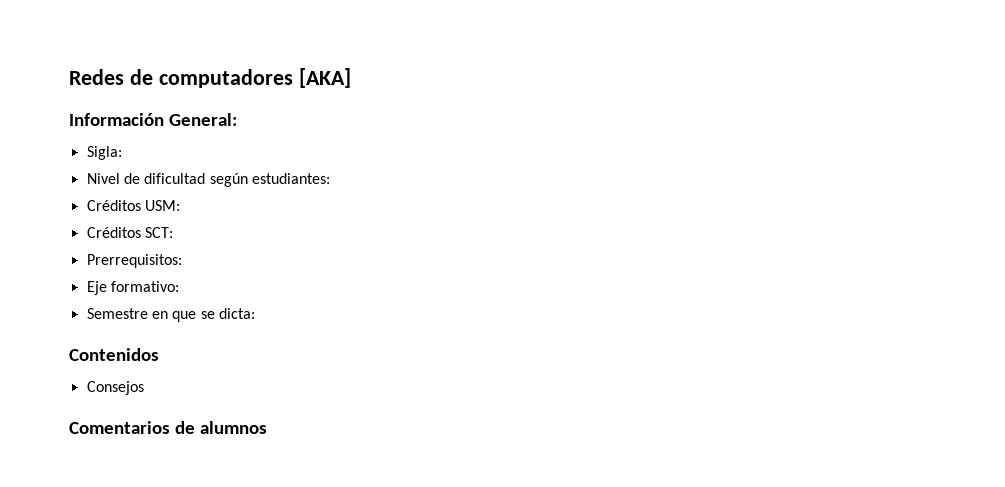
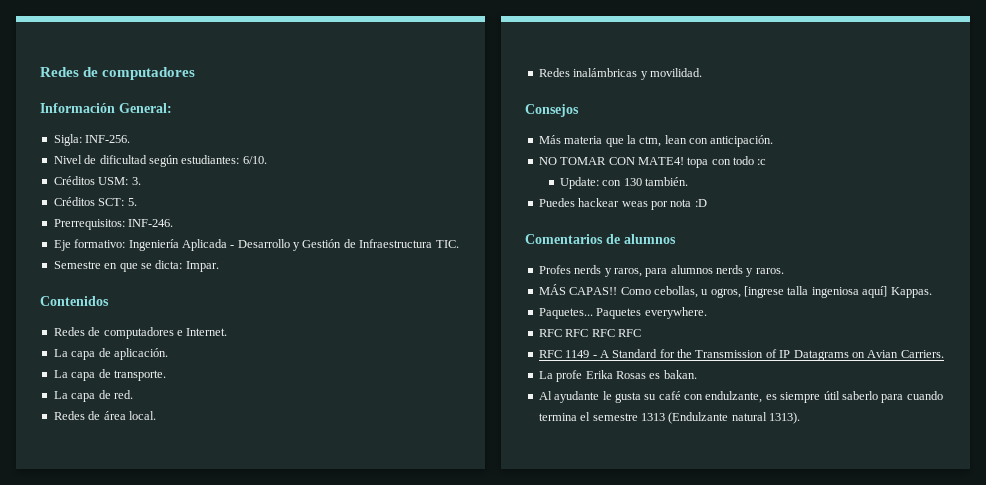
[69,68,351,88] Redes de computadores [AKA] -> [40,67,196,80] Redes de computadores
(122, 153) none -> [85,135,131,143] INF-256.
(330, 178) none -> [242,156,267,164] 6/10.
(180, 205) none -> [131,177,141,185] 3.
(173, 232) none -> [127,198,137,206] 5.
(182, 261) none -> [128,219,174,227] INF-246.
(179, 286) none -> [128,239,459,251] Ingeniería Aplicada - Desarrollo y Gestión de Infraestructura TIC.
(255, 313) none -> [185,261,219,272] Impar.
[86,381,144,395] [69,421,267,434] Consejos // Comentarios de alumnos -> [53,327,228,339] [53,348,168,360] [53,369,166,381] [53,390,133,402] [53,411,156,420] [538,68,702,80] [525,104,579,117] [538,135,774,147] [538,156,767,168] [559,177,688,189] [538,198,707,210] [525,234,676,244] [538,265,784,277] [538,284,932,298] [538,307,707,319] [538,329,641,337] [538,349,944,361] [538,370,697,382] [538,391,943,403] [538,412,800,424] Redes de computadores e Internet. // La capa de aplicación. // La capa de transporte. // La capa de red. // Redes de área local. // Redes inalámbricas y movilidad. // Consejos // Más materia que la ctm, lean con anticipación. // NO TOMAR CON MATE4! topa con todo :c // Update: con 130 también. // Puedes hackear weas por nota :D // Comentarios de alumnos // Profes nerds y raros, para alumnos nerds y raros. // MÁS CAPAS!! Como cebollas, u ogros, [ingrese talla ingeniosa aquí] Kappas. // Paquetes... Paquetes everywhere. // RFC RFC RFC RFC // RFC 1149 - A Standard for the Transmission of IP Datagrams on Avian Carriers. // La profe Erika Rosas es bakan. // Al ayudante le gusta su café con endulzante, es siempre útil saberlo para cuando termina el semestre 1313 (Endulzante natural 1313).

